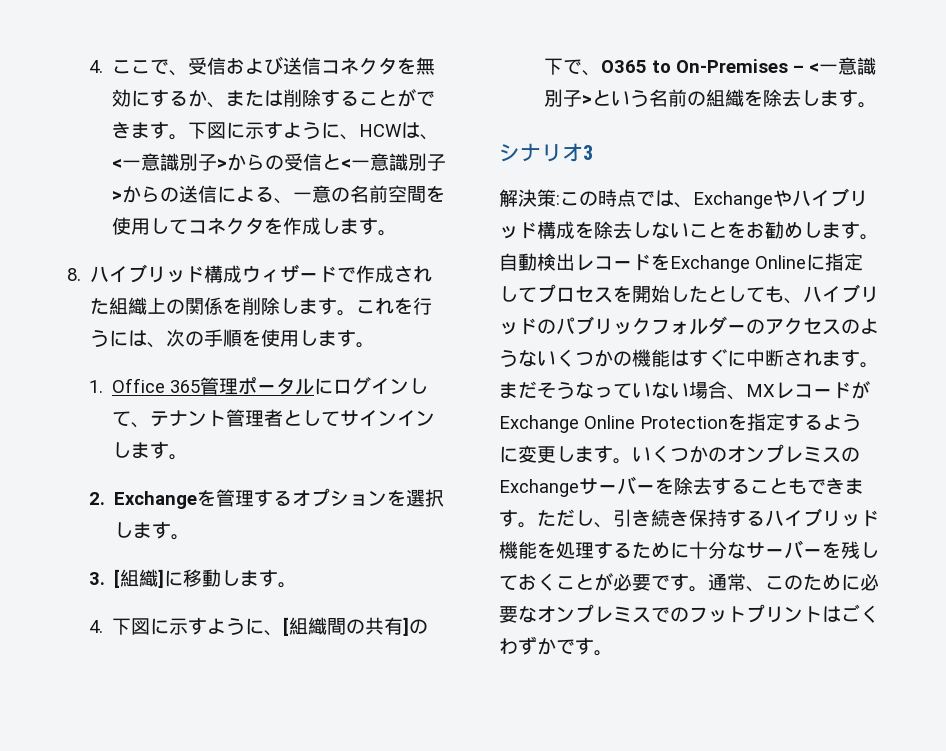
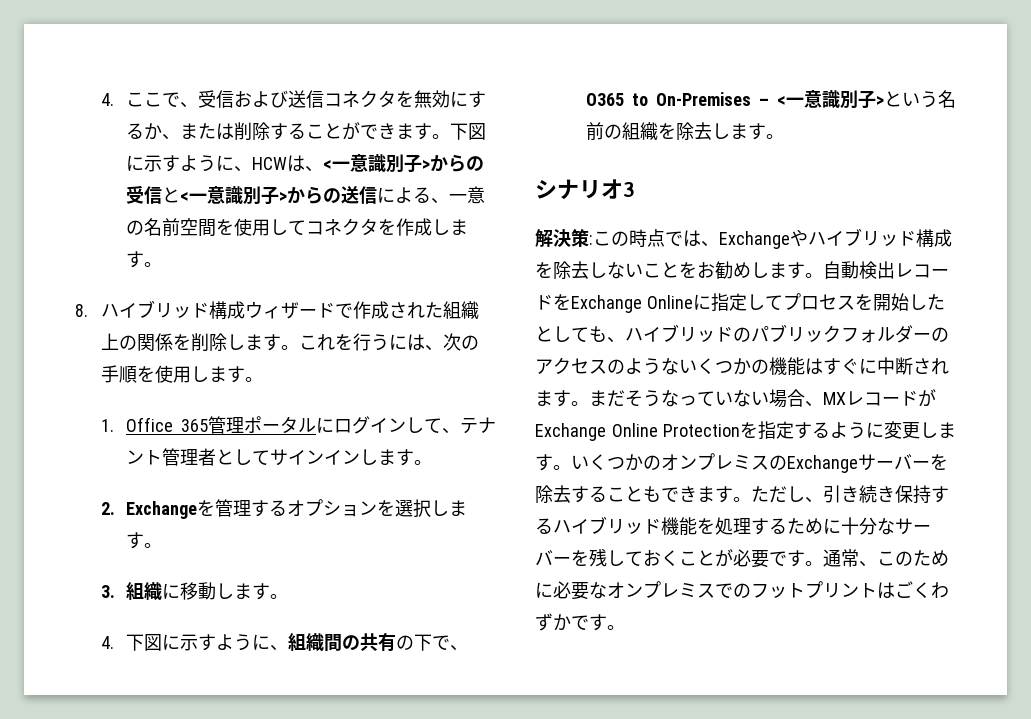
[114,569,165,588] [組織] -> [126,582,163,601] 組織
[283,617,290,636] [ -> (289, 648) none
[403,617,410,636] ] -> (397, 642) none

